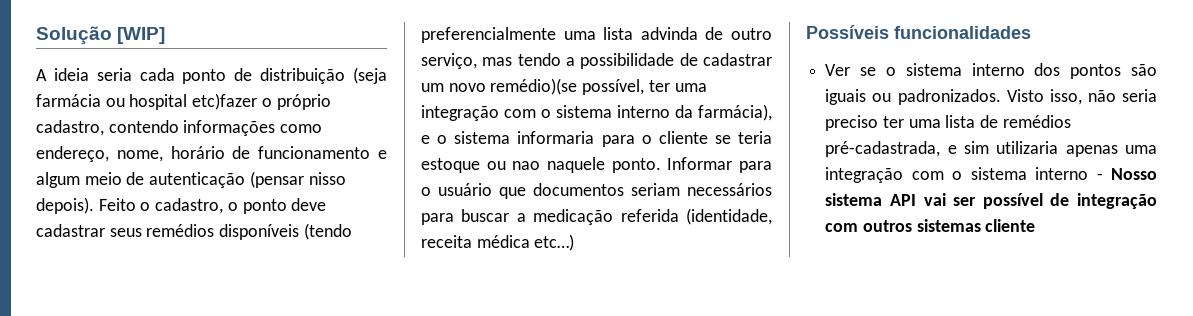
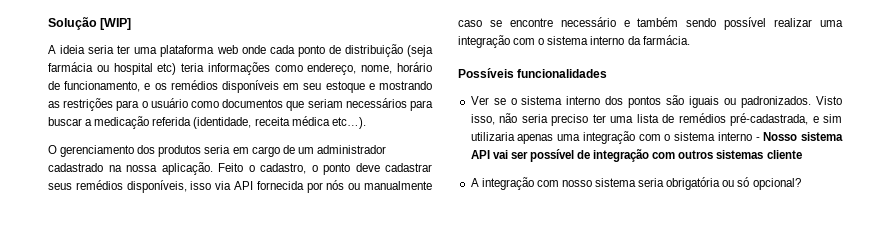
(132, 74) none -> [117,45,266,57] ter uma plataforma web onde
[192,93,331,110] [36,120,179,136] etc)fazer o próprio cadastro, contendo -> [157,63,205,75] etc) teria
[258,146,388,159] [36,171,346,188] [36,197,327,214] [36,223,352,240] [421,27,772,43] [421,53,772,69] [421,78,707,95] [421,104,772,121] [421,131,772,147] [421,157,772,173] [421,183,624,199] funcionamento e algum meio de autenticação (pensar nisso depois). Feito o cadastro, o ponto deve cadastrar seus remédios disponíveis (tendo preferencialmente uma lista advinda de outro serviço, mas tendo a possibilidade de cadastrar um novo remédio)(se possível, ter uma integração com o sistema interno da farmácia), e o sistema informaria para o cliente se teria estoque ou nao naquele ponto. Informar para o usuário que documentos -> [64,80,432,93] [48,98,305,111] funcionamento, e os remédios disponíveis em seu estoque e mostrando as restrições para o usuário como documentos que
[534,234,575,251] etc…) -> [331,117,366,129] [48,145,386,157] [48,162,432,175] [48,180,433,193] [458,17,843,30] [458,35,690,48] etc…). // O gerenciamento dos produtos seria em cargo de um administrador cadastrado na nossa aplicação. Feito o cadastro, o ponto deve cadastrar seus remédios disponíveis, isso via API fornecida por nós ou manualmente caso se encontre necessário e também sendo possível realizar uma integração com o sistema interno da farmácia.
(1036, 225) none -> [470,177,801,190] // A integração com nosso sistema seria obrigatória ou só opcional?

